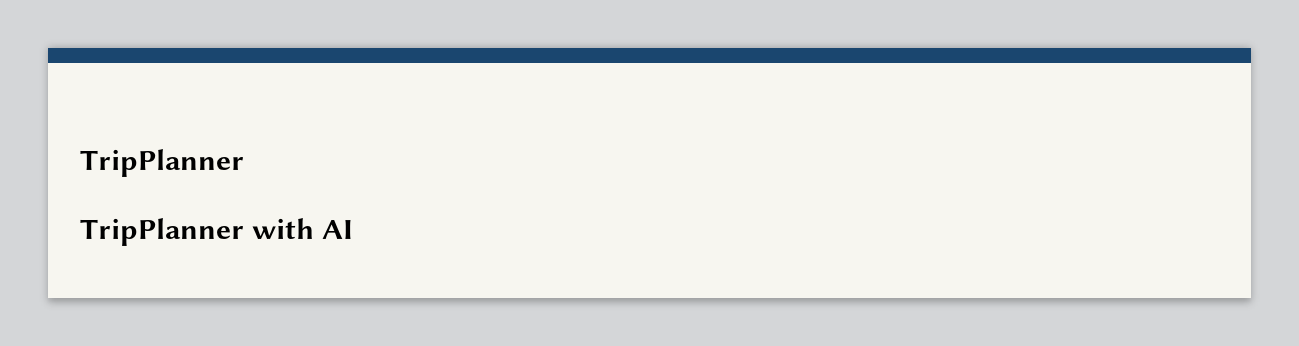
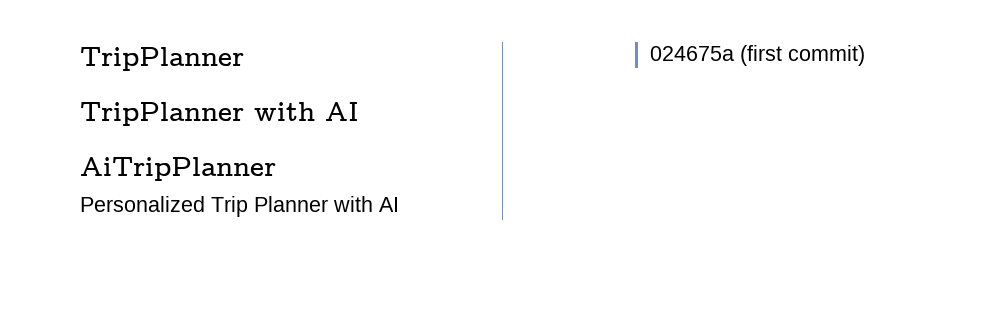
(354, 229) none -> [80,157,276,181] [80,196,399,217] [649,45,865,66] // AiTripPlanner // Personalized Trip Planner with AI // 024675a (first commit)

